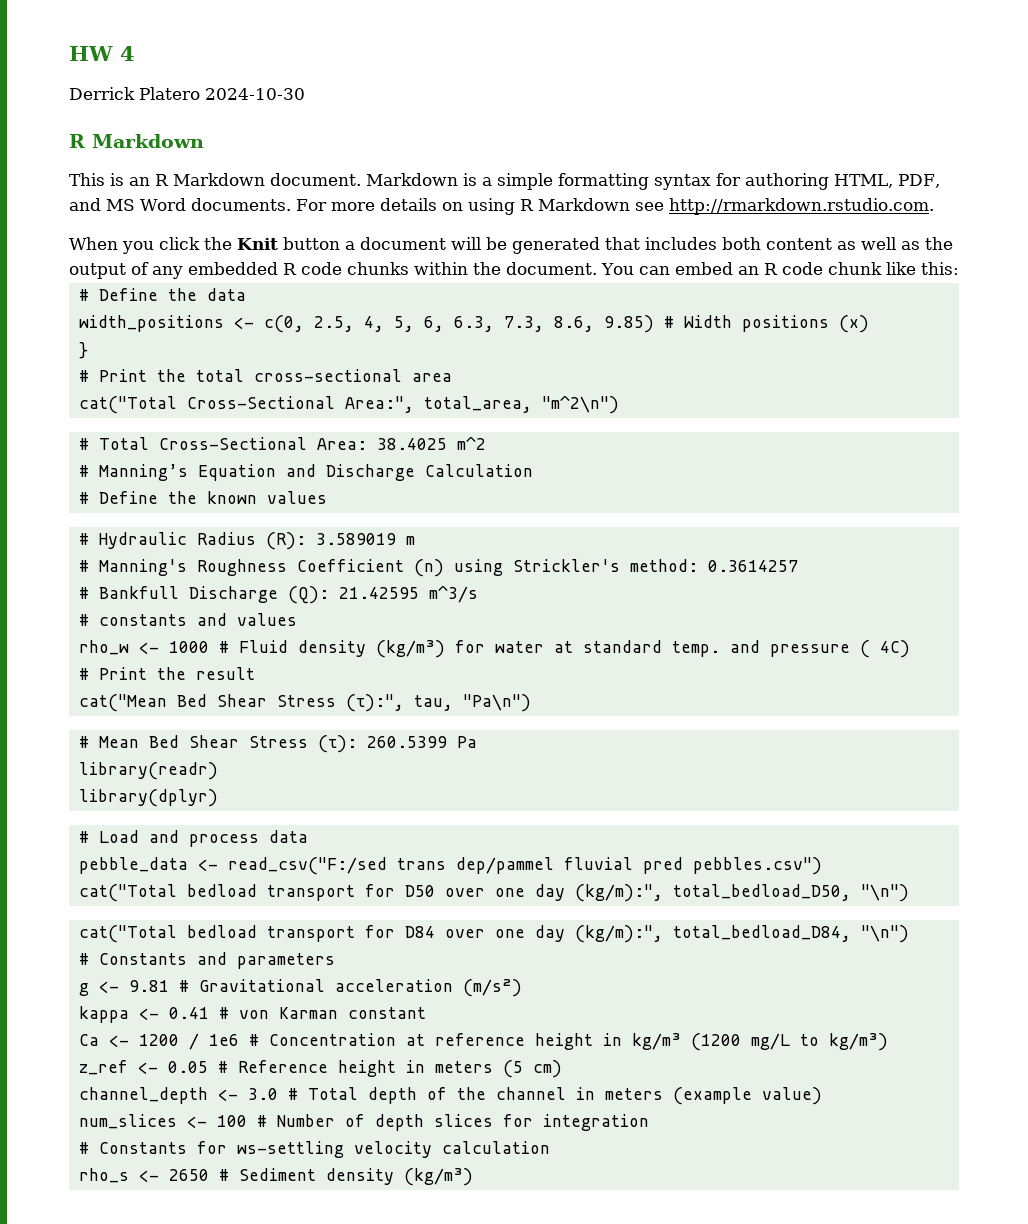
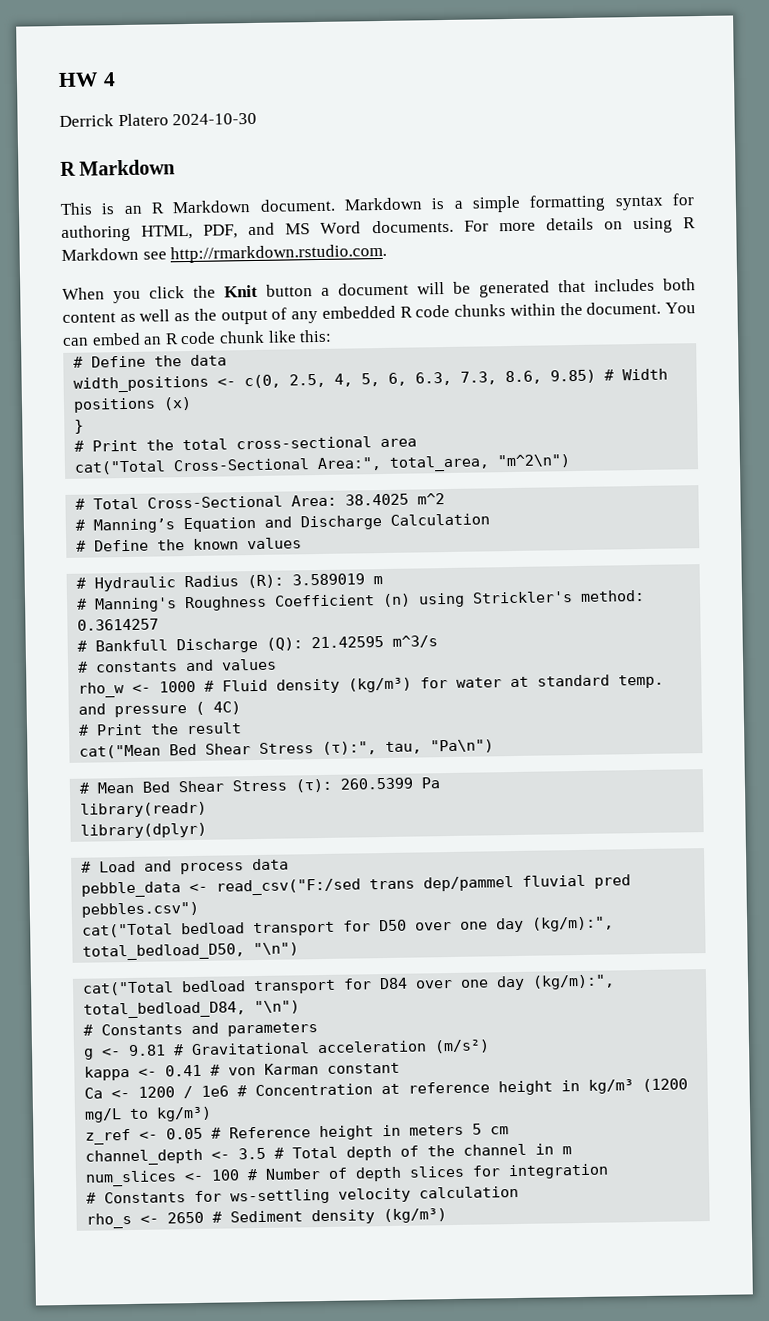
[502,1060,562,1078] (5 cm) -> [472,1123,510,1135] 5 cm
[247,1088,278,1100] 3.0 -> [238,1147,267,1160] 3.5
[604,1087,822,1105] meters (example value) -> [562,1146,573,1155] m

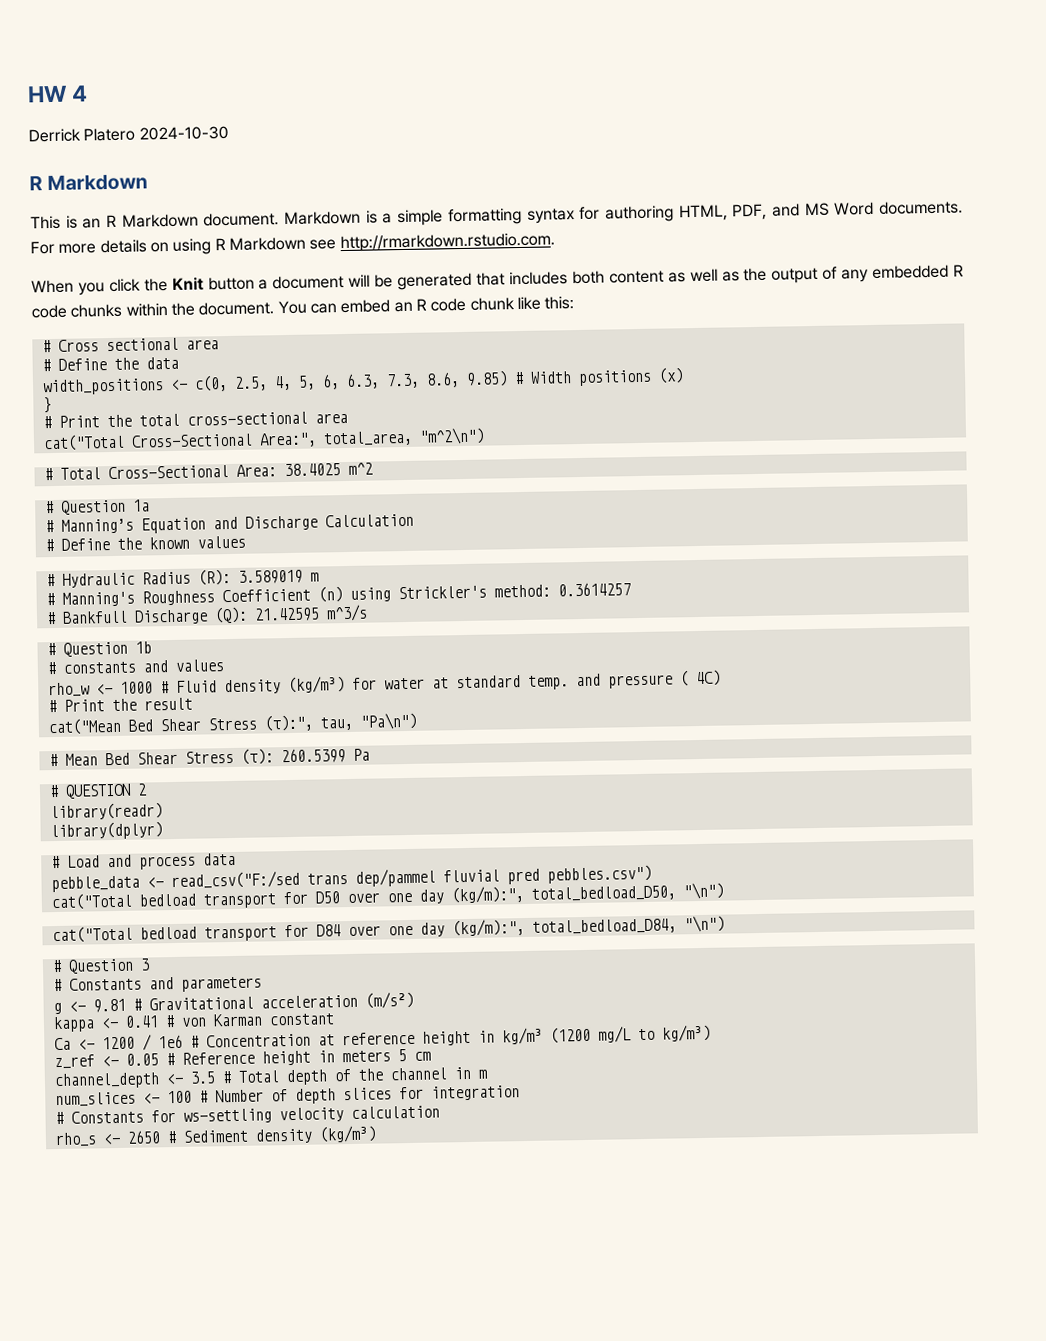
(333, 336) none -> [41,337,219,353] // # Cross sectional area
(446, 499) none -> [44,499,150,515] // # Question 1a
(439, 641) none -> [46,641,152,657] // # Question 1b
(441, 783) none -> [48,783,147,799] // # QUESTION 2
(301, 1007) none -> [51,958,150,974] // # Question 3

